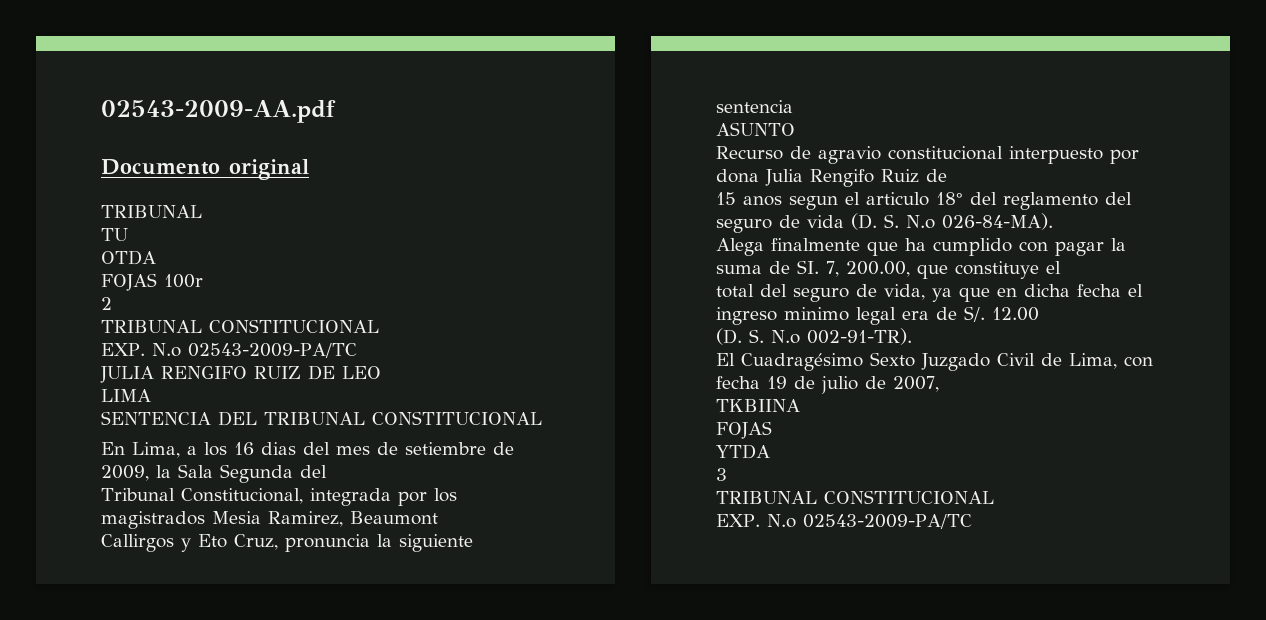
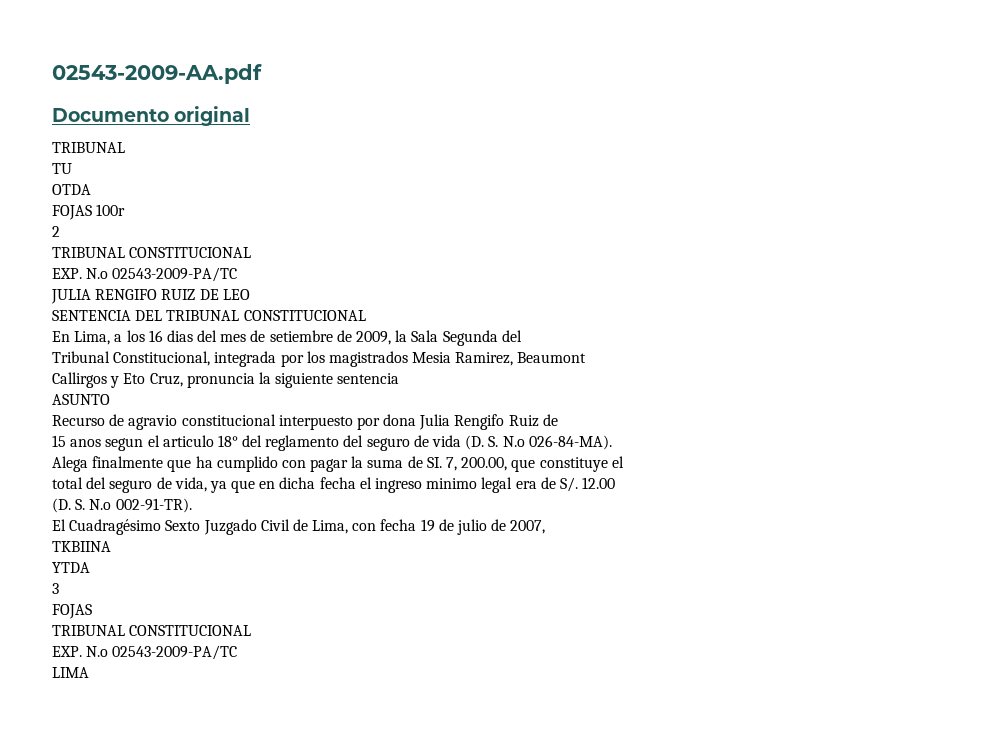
[101,389,151,402] // LIMA -> (250, 294) none
[716,421,772,439] // FOJAS -> (111, 546) none
[716,490,994,504] [716,514,972,529] // TRIBUNAL CONSTITUCIONAL // EXP. N.o 02543-2009-PA/TC -> [52,604,92,619] [52,625,252,636] [52,645,238,660] [52,667,89,678] // FOJAS // TRIBUNAL CONSTITUCIONAL // EXP. N.o 02543-2009-PA/TC // LIMA

